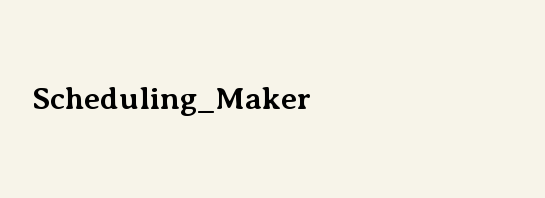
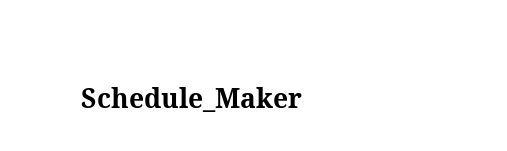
[33,87,311,116] Scheduling_Maker -> [81,87,302,112] Schedule_Maker

